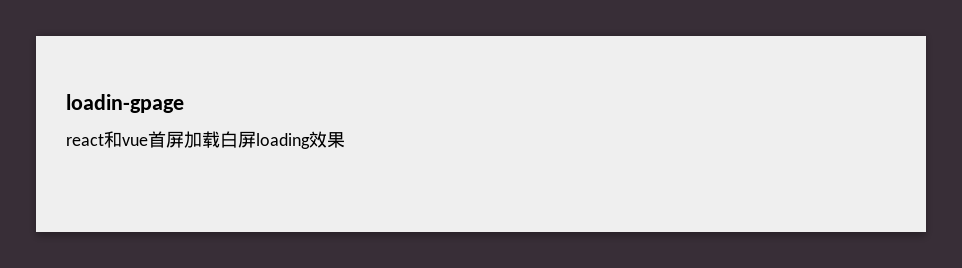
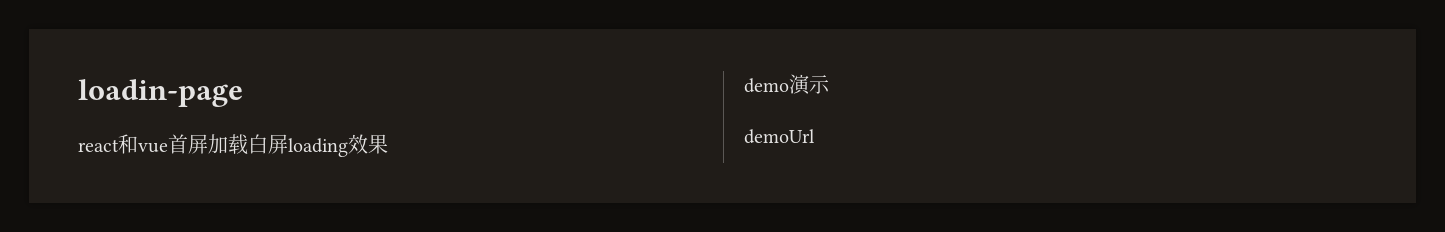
[66,94,184,113] loadin-gpage -> [78,79,243,107] loadin-page
(345, 140) none -> [744,74,830,95] [744,129,815,144] // demo演示 // demoUrl

